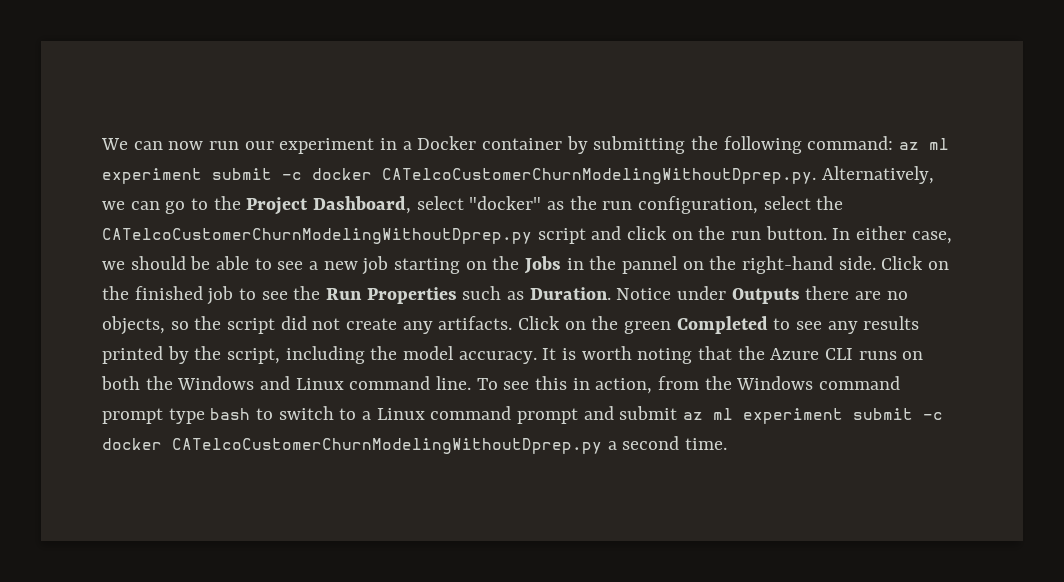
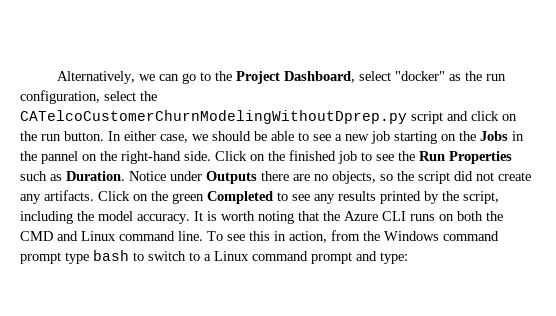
[101,136,950,154] [102,168,816,184] We can now run our experiment in a Docker container by submitting the following command: az ml experiment submit -c docker CATelcoCustomerChurnModelingWithoutDprep.py. -> (56, 77) none
[177,376,255,390] Windows -> [20,231,53,241] CMD
[619,406,944,424] [102,436,728,454] submit az ml experiment submit -c docker CATelcoCustomerChurnModelingWithoutDprep.py a second time. -> [380,252,408,264] type:

